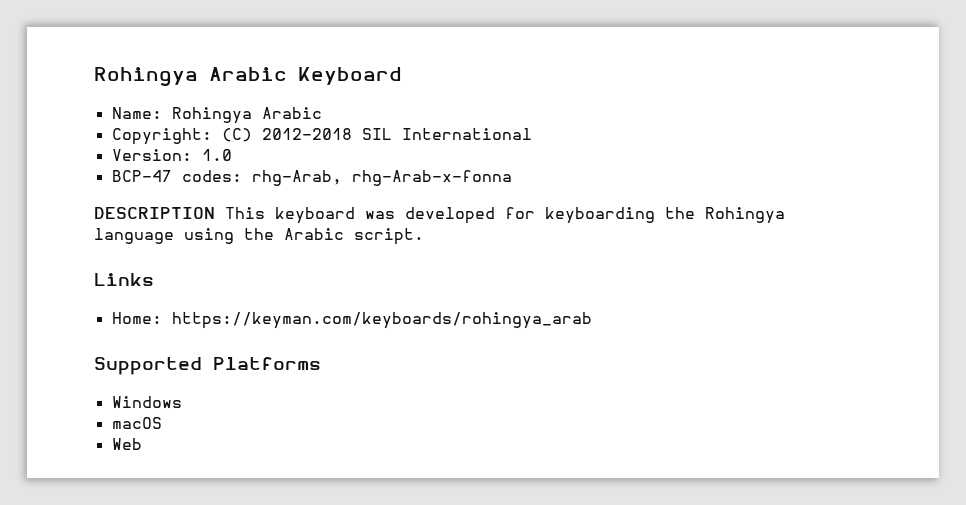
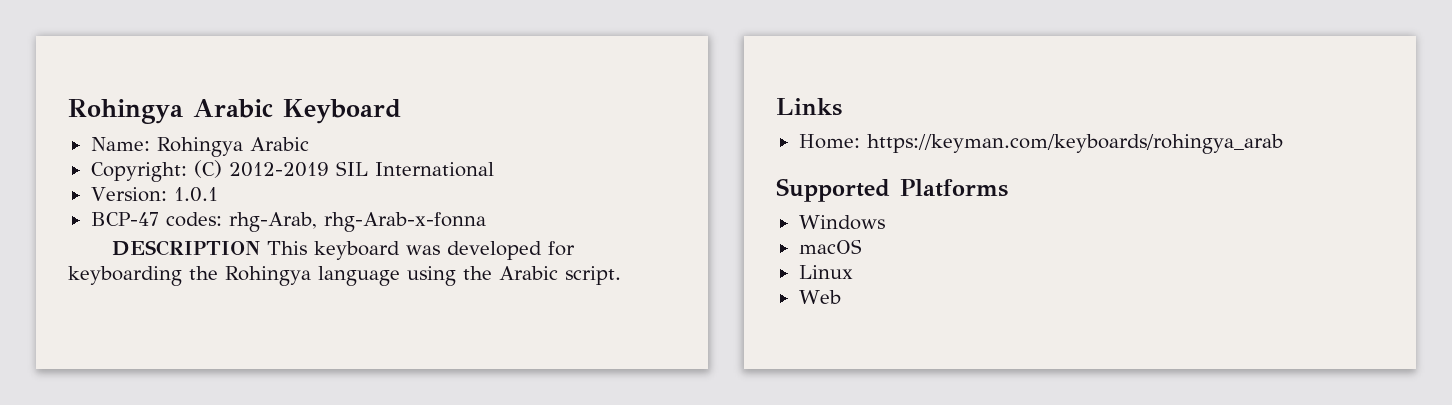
[261,128,352,140] 2012-2018 -> [228,162,329,177] 2012-2019
[201,149,232,161] 1.0 -> [173,187,218,202] 1.0.1
(162, 423) none -> [798,265,853,279] // Linux

